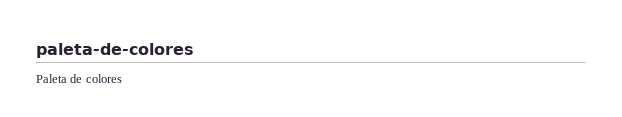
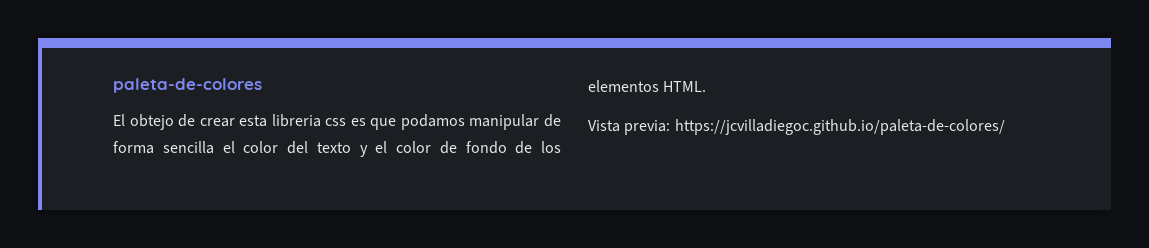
[36,74,122,83] Paleta de colores -> [113,114,562,130] [113,141,561,157] [588,80,707,92] [588,119,1005,135] El obtejo de crear esta libreria css es que podamos manipular de forma sencilla el color del texto y el color de fondo de los elementos HTML. // Vista previa: https://jcvilladiegoc.github.io/paleta-de-colores/

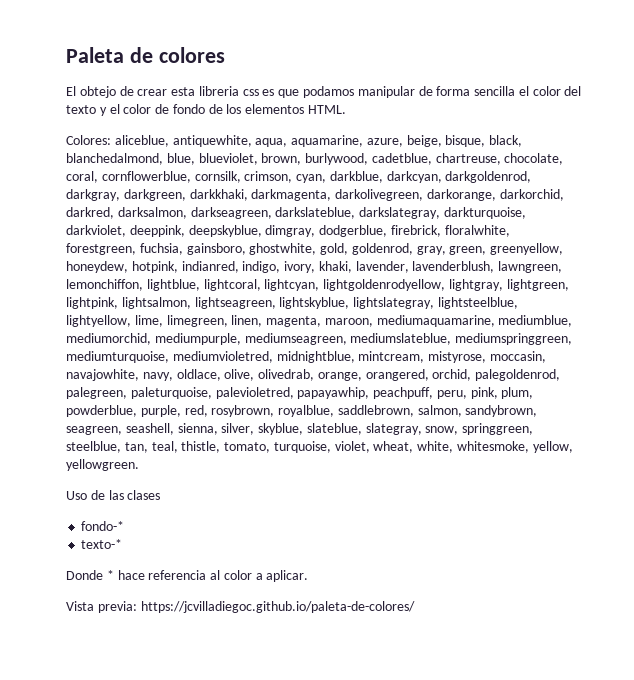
[113,78,262,93] paleta-de-colores -> [66,47,225,63] Paleta de colores
(707, 86) none -> [66,135,523,147] [66,153,564,165] [66,171,532,183] [66,189,564,201] [66,207,526,219] [66,225,510,237] [66,243,564,255] [66,261,563,273] [66,279,569,291] [66,297,518,309] [66,315,573,327] [66,333,573,345] [66,351,546,363] [66,369,561,381] [66,387,534,399] [66,405,538,417] [66,423,534,435] [66,441,573,453] [66,459,139,471] [66,490,161,500] [81,521,125,531] [81,539,123,549] [66,570,309,582] // Colores: aliceblue, antiquewhite, aqua, aquamarine, azure, beige, bisque, black, blanchedalmond, blue, blueviolet, brown, burlywood, cadetblue, chartreuse, chocolate, coral, cornflowerblue, cornsilk, crimson, cyan, darkblue, darkcyan, darkgoldenrod, darkgray, darkgreen, darkkhaki, darkmagenta, darkolivegreen, darkorange, darkorchid, darkred, darksalmon, darkseagreen, darkslateblue, darkslategray, darkturquoise, darkviolet, deeppink, deepskyblue, dimgray, dodgerblue, firebrick, floralwhite, forestgreen, fuchsia, gainsboro, ghostwhite, gold, goldenrod, gray, green, greenyellow, honeydew, hotpink, indianred, indigo, ivory, khaki, lavender, lavenderblush, lawngreen, lemonchiffon, lightblue, lightcoral, lightcyan, lightgoldenrodyellow, lightgray, lightgreen, lightpink, lightsalmon, lightseagreen, lightskyblue, lightslategray, lightsteelblue, lightyellow, lime, limegreen, linen, magenta, maroon, mediumaquamarine, mediumblue, mediumorchid, mediumpurple, mediumseagreen, mediumslateblue, mediumspringgreen, mediumturquoise, mediumvioletred, midnightblue, mintcream, mistyrose, moccasin, navajowhite, navy, oldlace, olive, olivedrab, orange, orangered, orchid, palegoldenrod, palegreen, paleturquoise, palevioletred, papayawhip, peachpuff, peru, pink, plum, powderblue, purple, red, rosybrown, royalblue, saddlebrown, salmon, sandybrown, seagreen, seashell, sienna, silver, skyblue, slateblue, slategray, snow, springgreen, steelblue, tan, teal, thistle, tomato, turquoise, violet, wheat, white, whitesmoke, yellow, yellowgreen. // Uso de las clases // fondo-* // texto-* // Donde * hace referencia al color a aplicar.

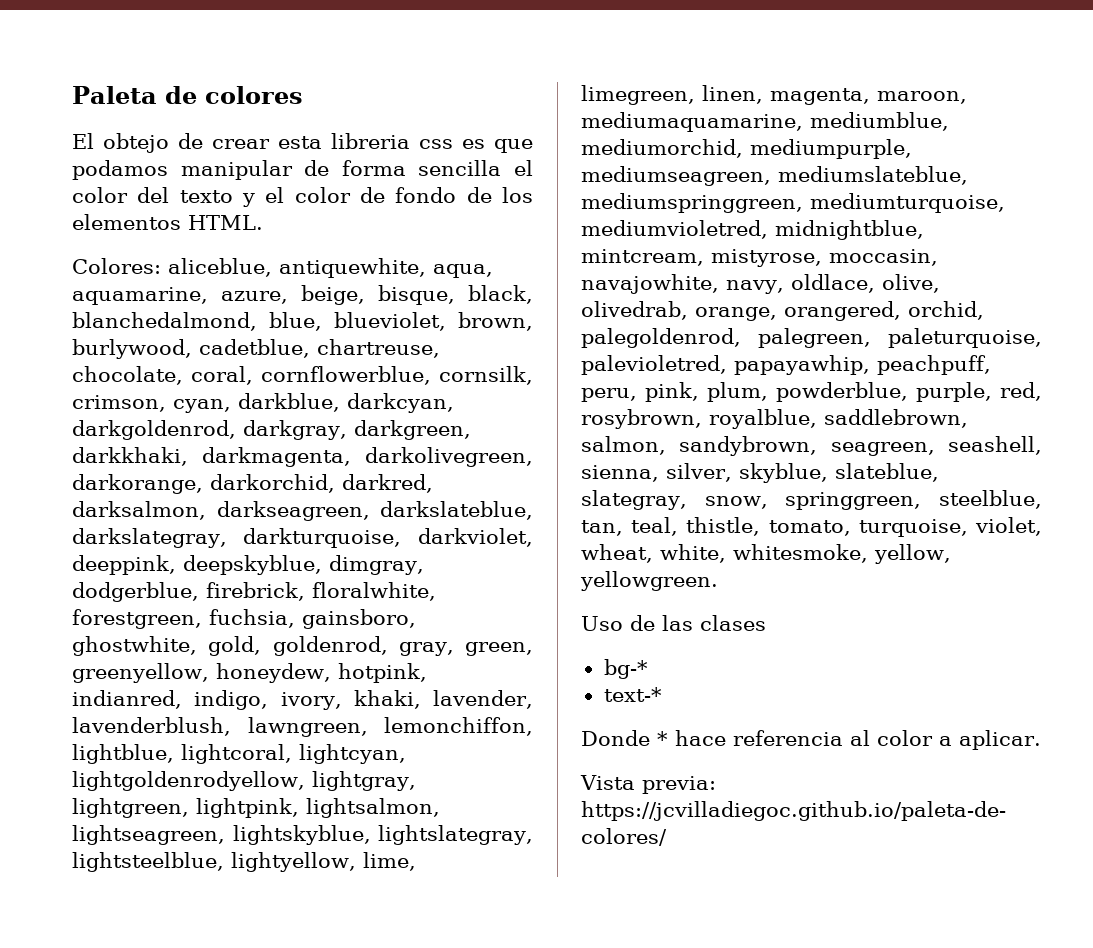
[81,521,125,531] [81,539,123,549] fondo-* // texto-* -> [603,659,648,679] [603,687,662,702] bg-* // text-*

